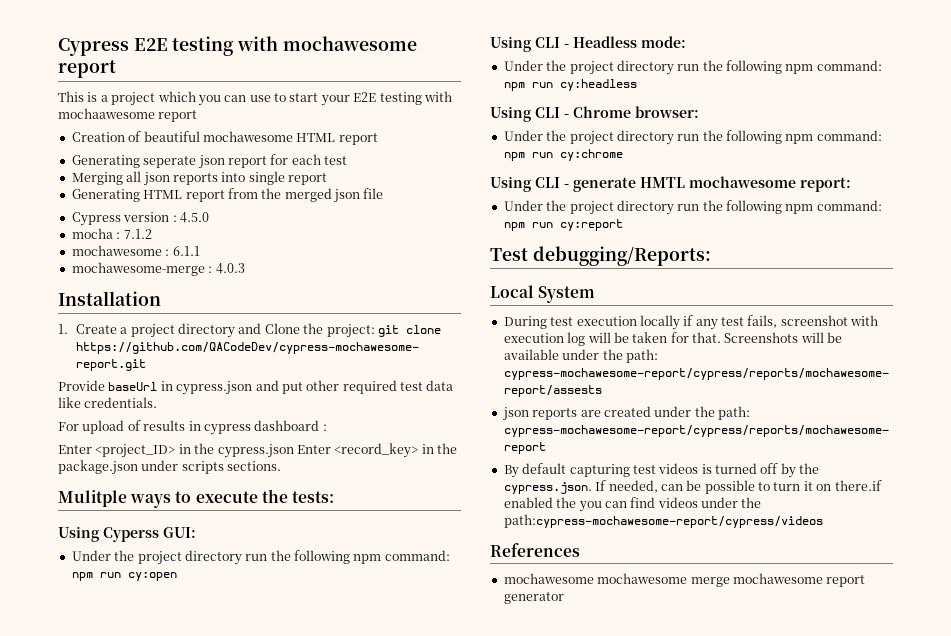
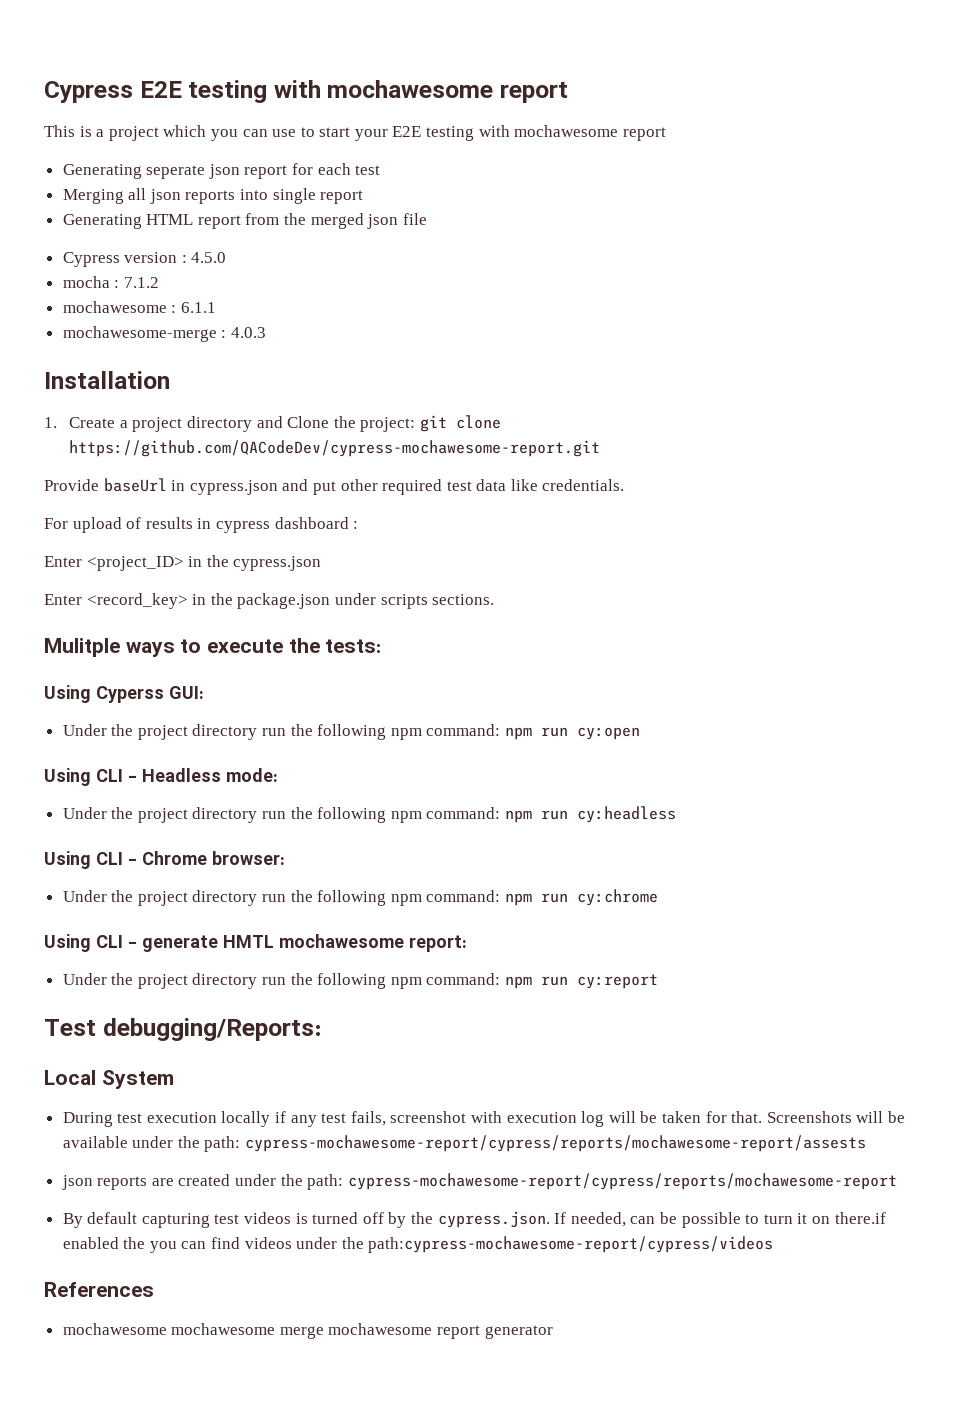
[58,108,198,122] [71,131,336,142] mochaawesome report // Creation of beautiful mochawesome HTML -> [514,125,619,137] mochawesome
(294, 451) none -> (322, 563) //

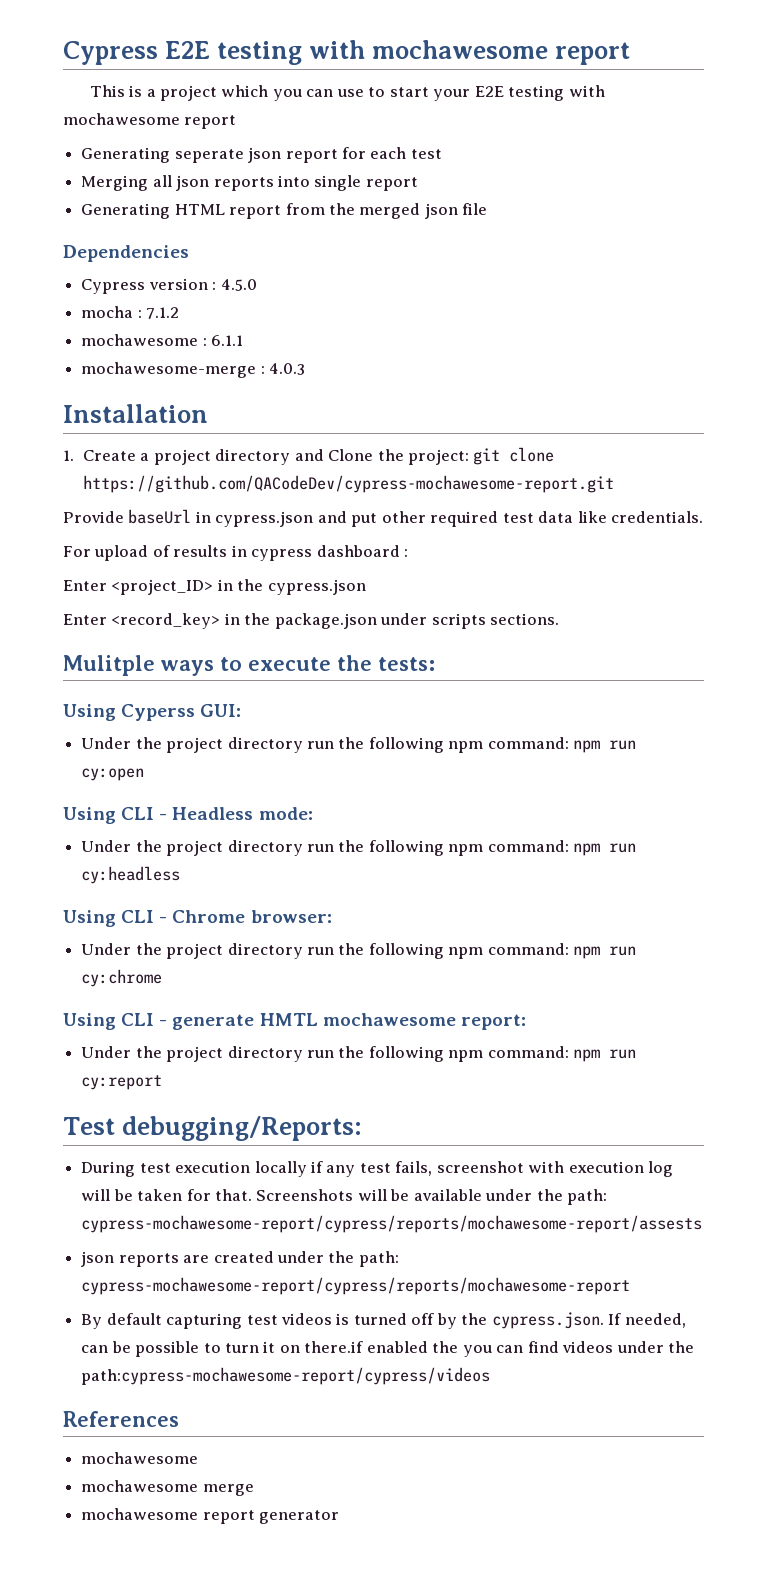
(427, 219) none -> [63,245,189,262] // Dependencies
[44,1070,174,1089] // Local System -> (362, 1128) none
(167, 1329) none -> (199, 1458) //
(324, 1332) none -> (254, 1490) //

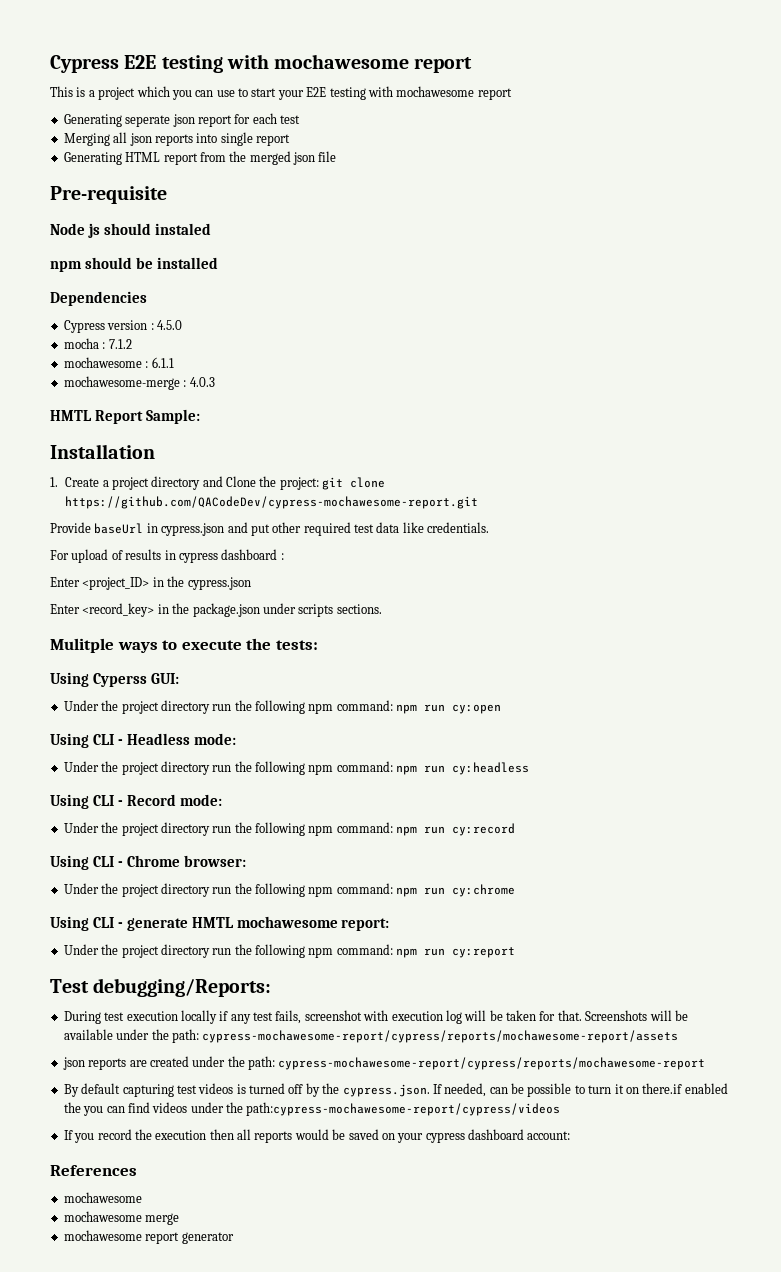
(488, 209) none -> [50,186,167,204] [50,223,211,238] [50,257,218,272] // Pre-requisite // Node js should instaled // npm should be installed
(306, 369) none -> [50,409,200,424] // HMTL Report Sample:
(181, 875) none -> [50,794,222,809] [63,822,516,836] // Using CLI - Record mode: // Under the project directory run the following npm command: npm run cy:record
[81,1215,703,1233] cypress-mochawesome-report/cypress/reports/mochawesome-report/assests -> [202,1030,679,1043] cypress-mochawesome-report/cypress/reports/mochawesome-report/assets
(491, 1376) none -> [63,1129,571,1143] // If you record the execution then all reports would be saved on your cypress dashboard account:

